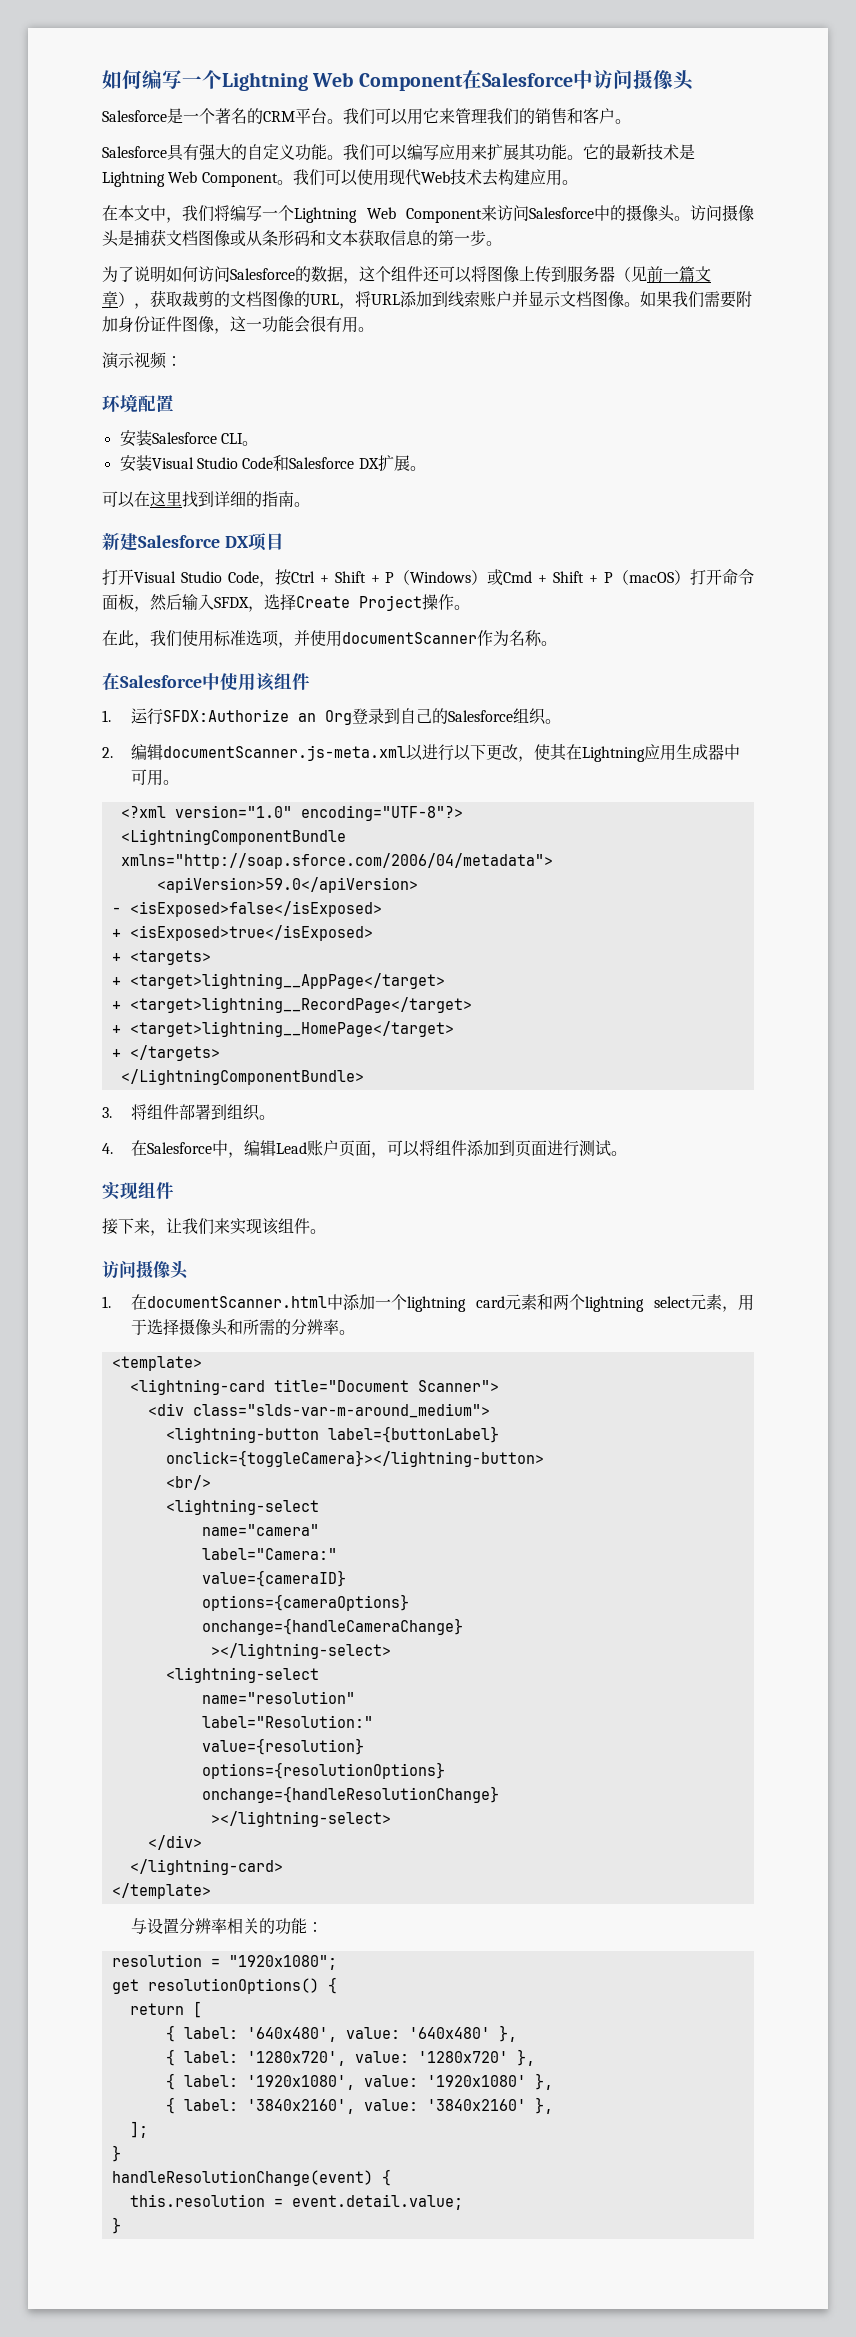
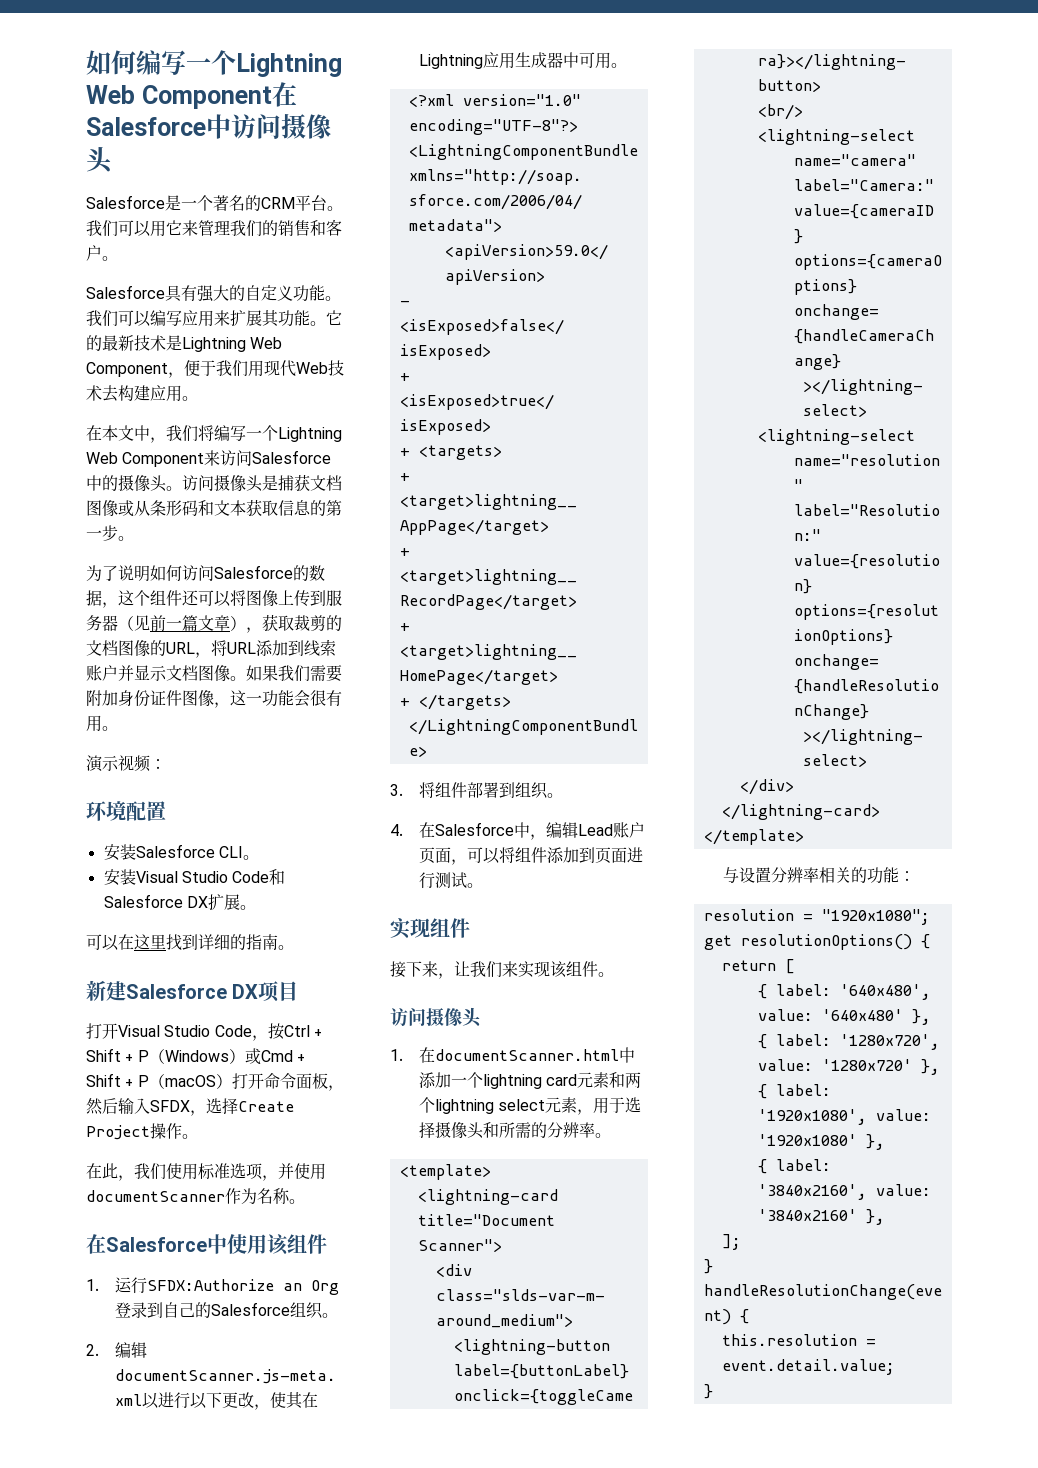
[276,169,373,186] 。我们可以使 -> [168,360,248,378] ，便于我们

